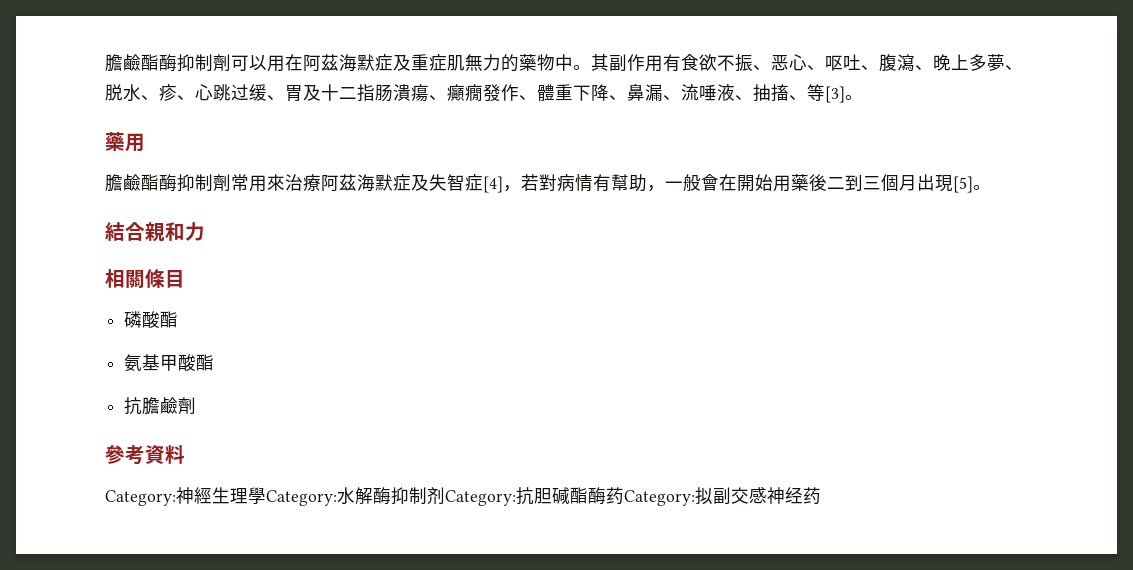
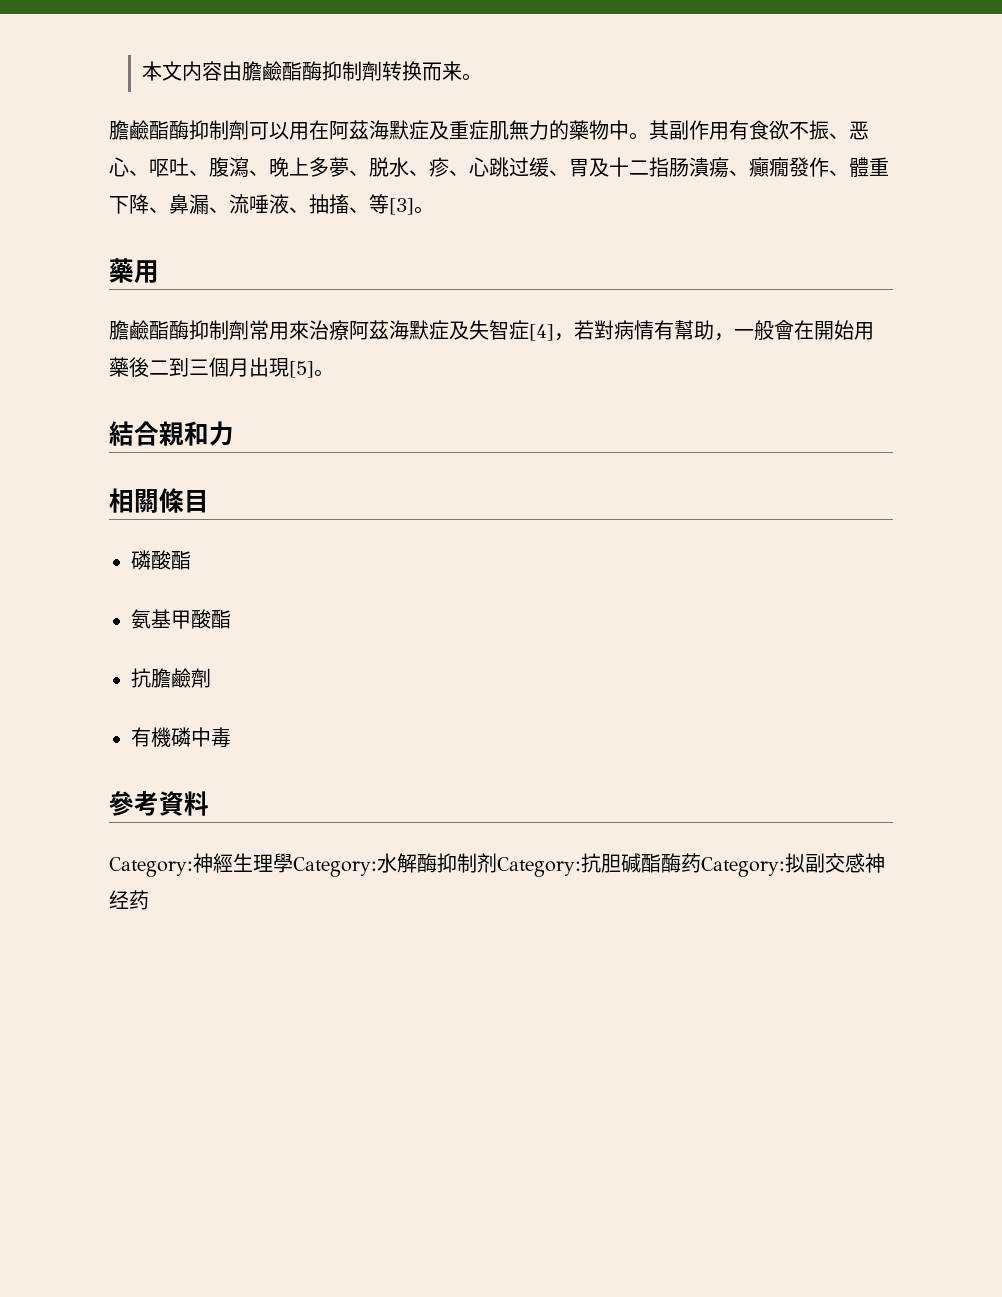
(105, 63) none -> [141,61,482,81] 本文内容由膽鹼酯酶抑制劑转换而来。 //
(197, 405) none -> [131,727,231,748] // 有機磷中毒

